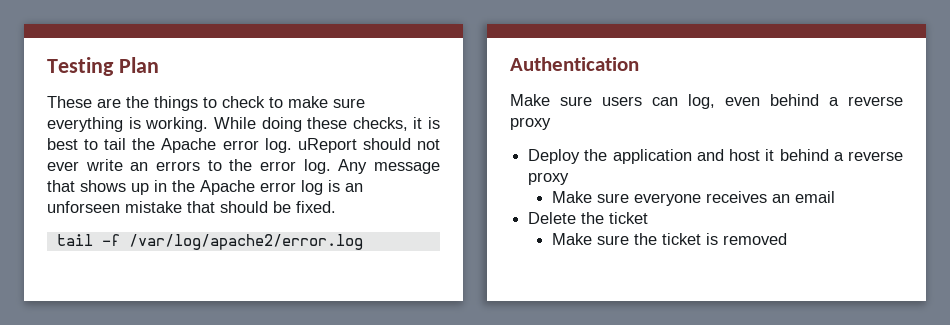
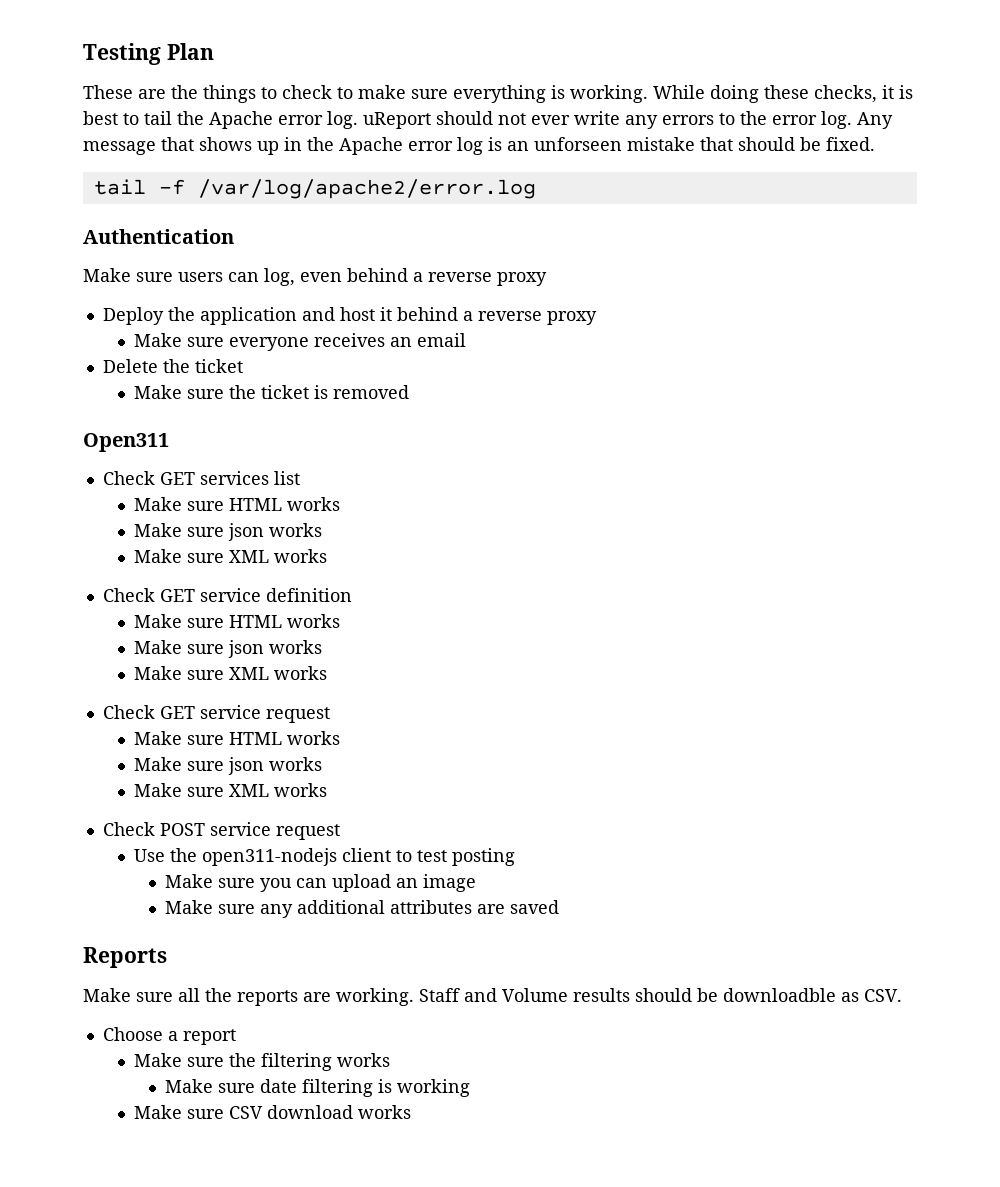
[130,162,149,171] an -> [625,115,658,129] any
(787, 239) none -> [83,433,169,452] [102,471,300,485] [133,497,340,511] [133,523,322,541] [133,549,327,563] [102,588,352,602] [133,614,340,628] [133,640,322,658] [133,666,327,680] [102,705,330,723] [133,731,340,745] [133,757,322,775] [133,783,327,797] [102,822,340,840] [133,848,515,866] [164,874,476,892] [164,900,559,918] [83,947,167,968] [83,988,902,1006] [102,1027,236,1045] [133,1053,390,1071] [164,1079,470,1097] [133,1105,411,1119] // Open311 // Check GET services list // Make sure HTML works // Make sure json works // Make sure XML works // Check GET service definition // Make sure HTML works // Make sure json works // Make sure XML works // Check GET service request // Make sure HTML works // Make sure json works // Make sure XML works // Check POST service request // Use the open311-nodejs client to test posting // Make sure you can upload an image // Make sure any additional attributes are saved // Reports // Make sure all the reports are working. Staff and Volume results should be downloadble as CSV. // Choose a report // Make sure the filtering works // Make sure date filtering is working // Make sure CSV download works

